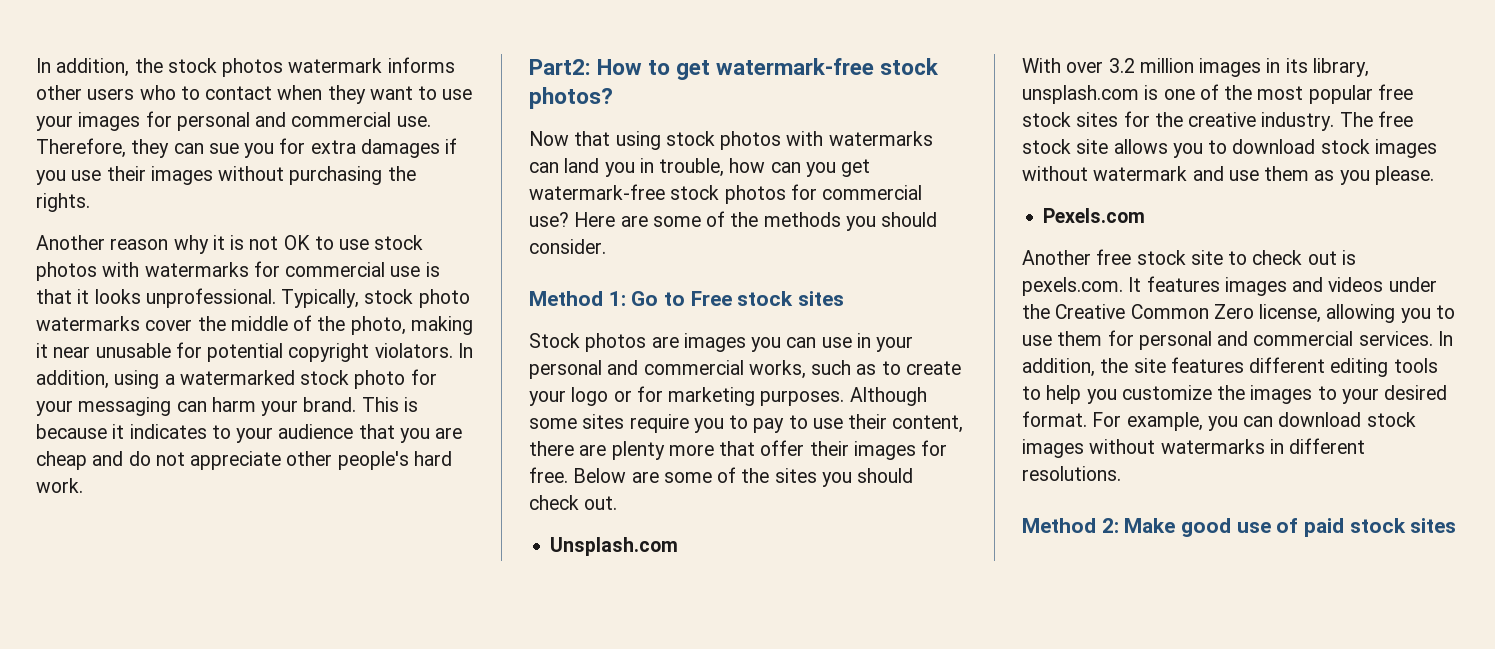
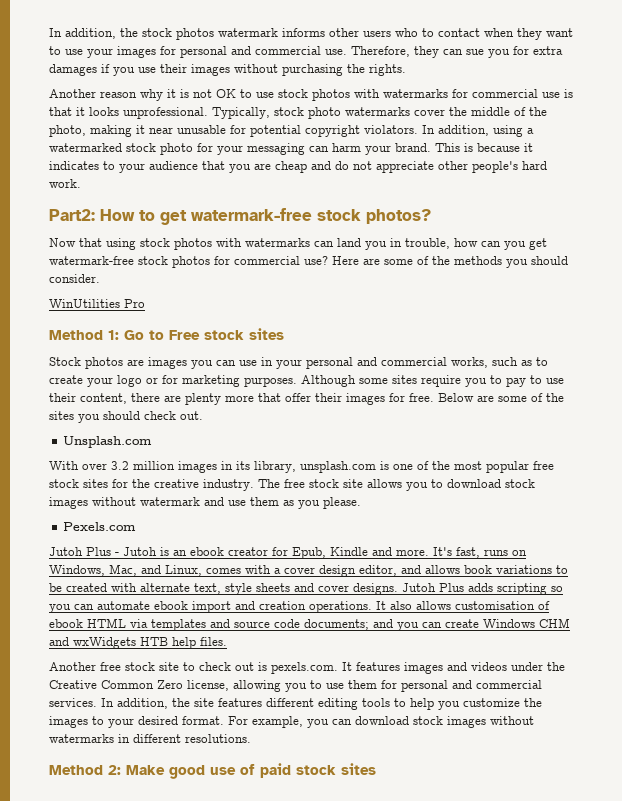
(606, 246) none -> [49,299,145,308] // WinUtilities Pro
(1146, 215) none -> [49,547,527,559] [49,564,568,577] [49,583,563,595] [49,601,550,613] [49,618,570,631] [49,637,227,649] // Jutoh Plus - Jutoh is an ebook creator for Epub, Kindle and more. It's fast, runs on Windows, Mac, and Linux, comes with a cover design editor, and allows book variations to be created with alternate text, style sheets and cover designs. Jutoh Plus adds scripting so you can automate ebook import and creation operations. It also allows customisation of ebook HTML via templates and source code documents; and you can create Windows CHM and wxWidgets HTB help files.

